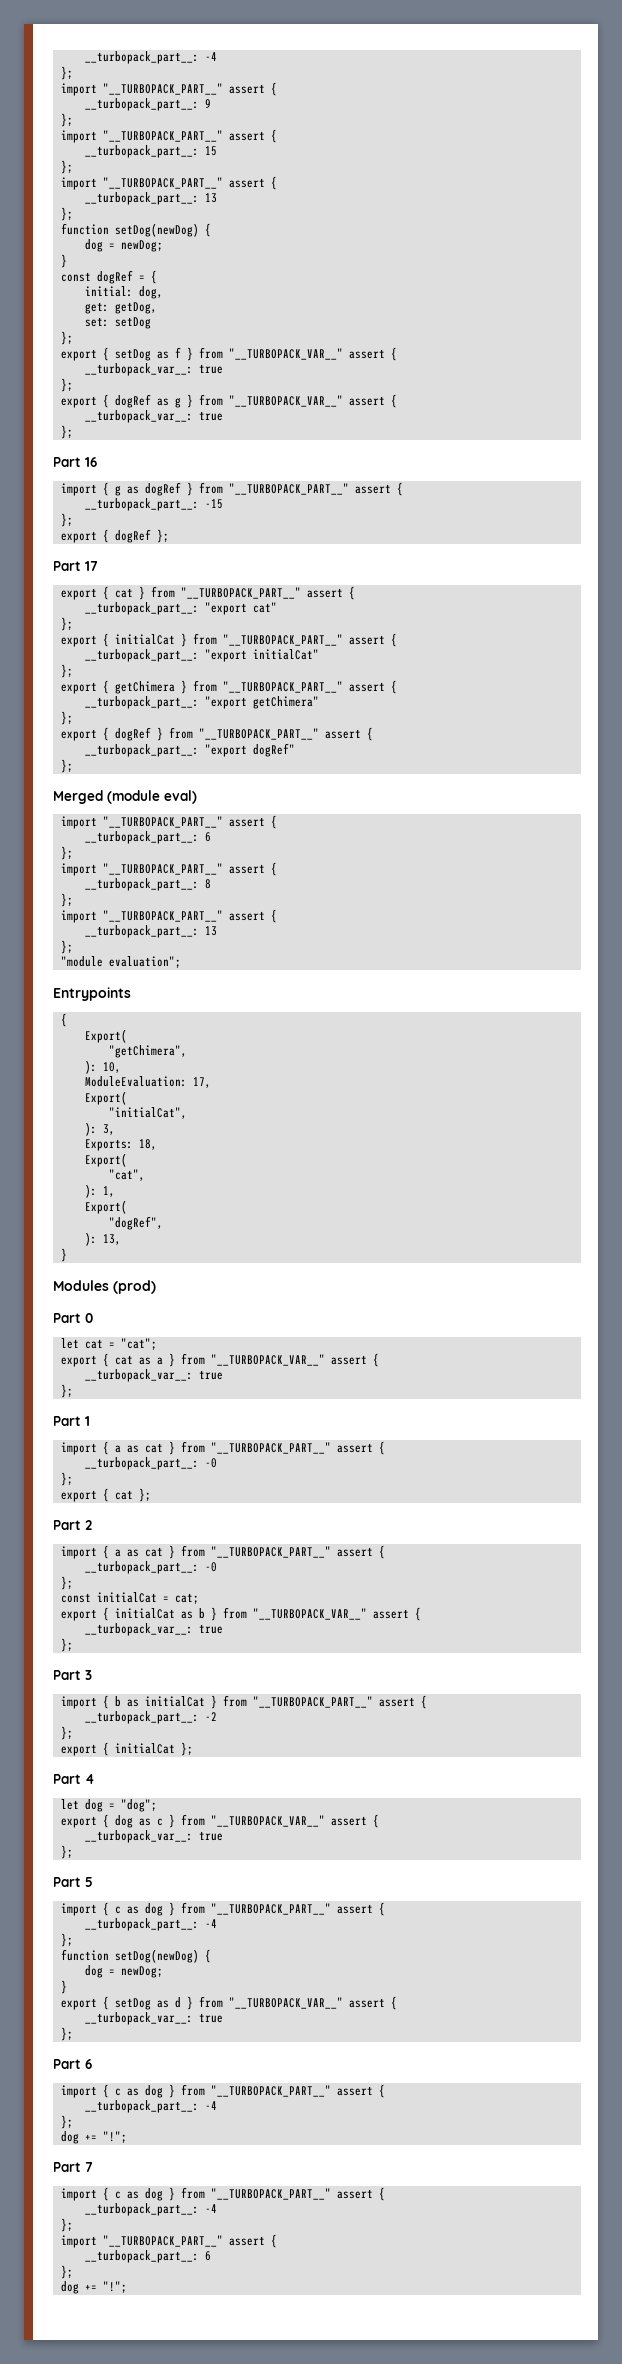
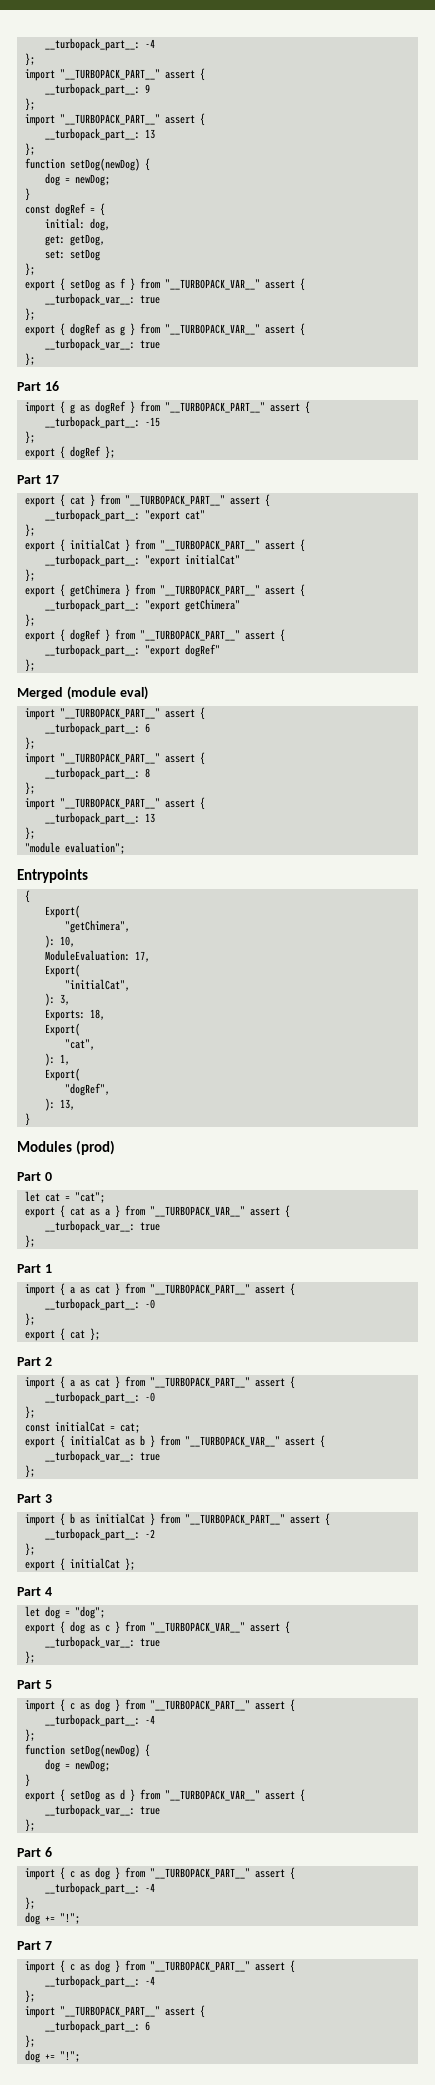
[84,145,217,158] [60,160,73,174] [60,176,277,190] // __turbopack_part__: 15 // }; // import "__TURBOPACK_PART__" assert { -> (205, 119) none

